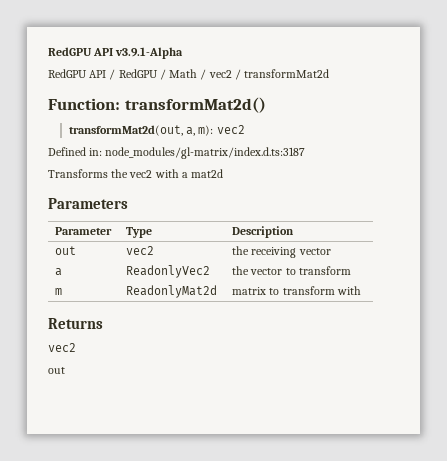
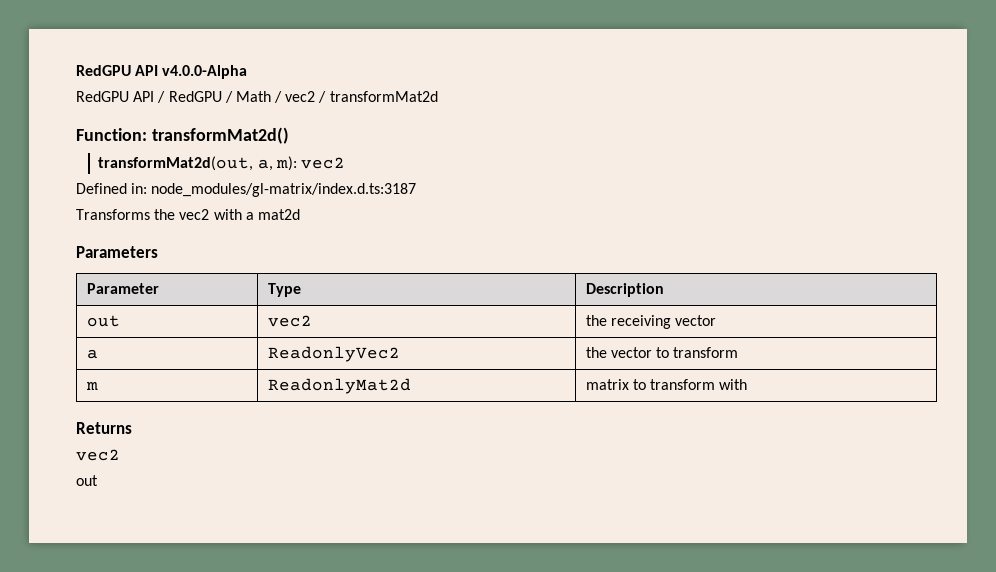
[48,47,184,59] RedGPU API v3.9.1-Alpha -> [76,65,248,79] RedGPU API v4.0.0-Alpha

